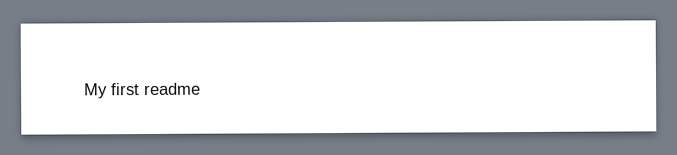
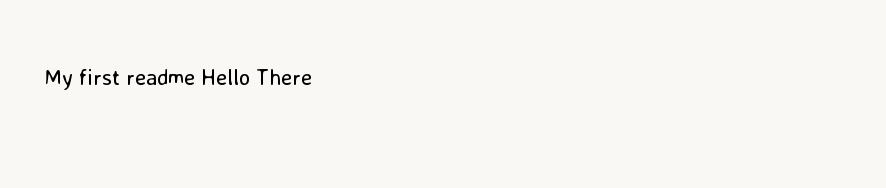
(201, 89) none -> [201,69,312,85] Hello There

